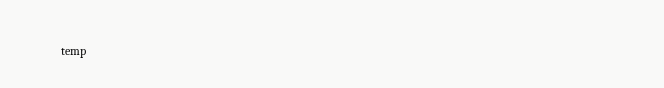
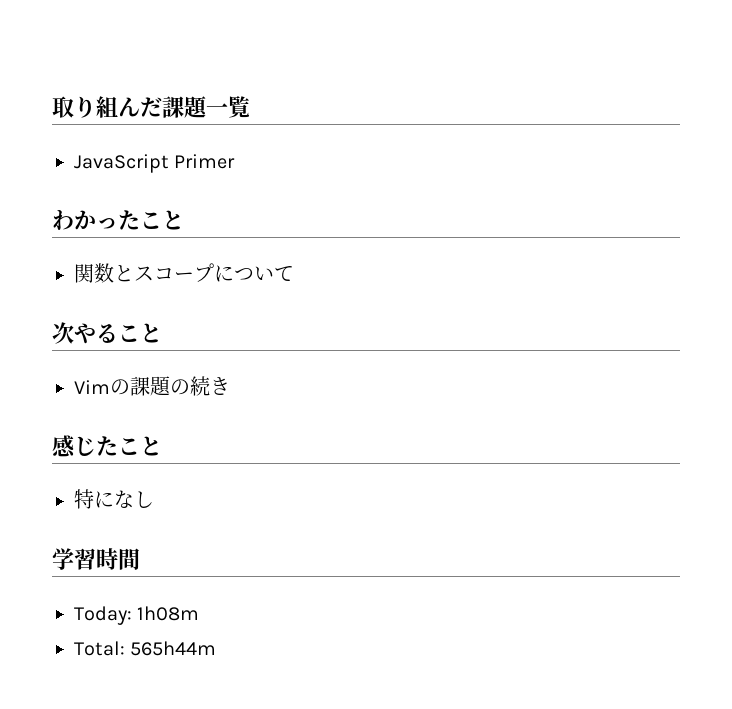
[61,48,86,58] temp -> [52,96,250,118] [74,154,236,173] [52,209,184,230] [74,263,294,283] [52,322,162,344] [74,376,230,396] [52,435,162,458] [74,489,154,509] [52,548,140,570] [74,606,200,625] [74,641,217,656] 取り組んだ課題一覧 // JavaScript Primer // わかったこと // 関数とスコープについて // 次やること // Vimの課題の続き // 感じたこと // 特になし // 学習時間 // Today: 1h08m // Total: 565h44m

